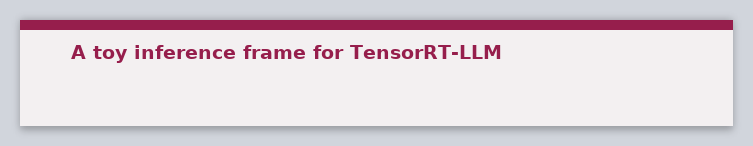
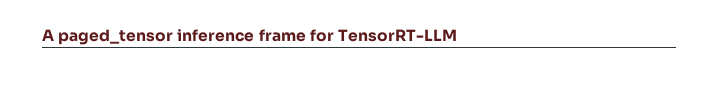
[93,46,128,63] toy -> [58,29,174,45] paged_tensor

